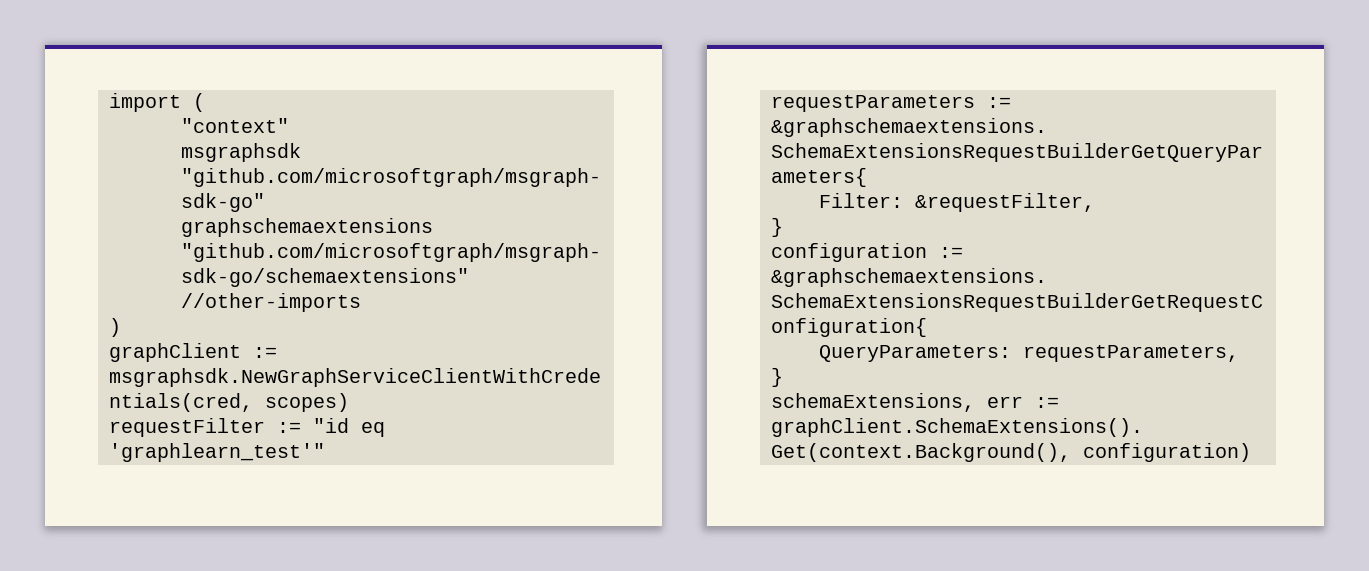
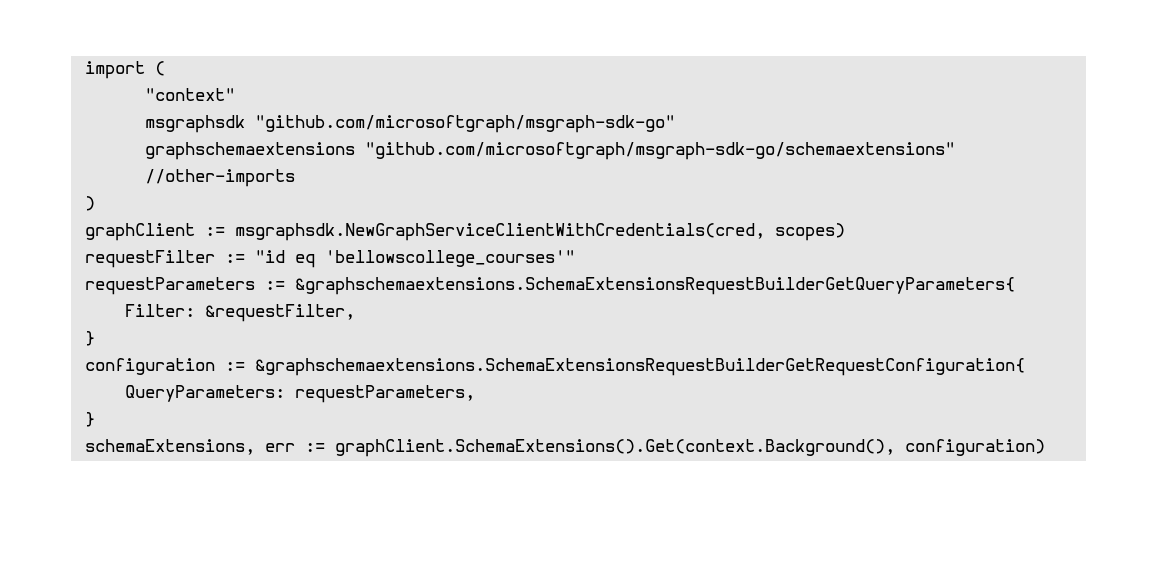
[108,443,325,462] 'graphlearn_test'" -> [324,250,575,267] 'bellowscollege_courses'"

